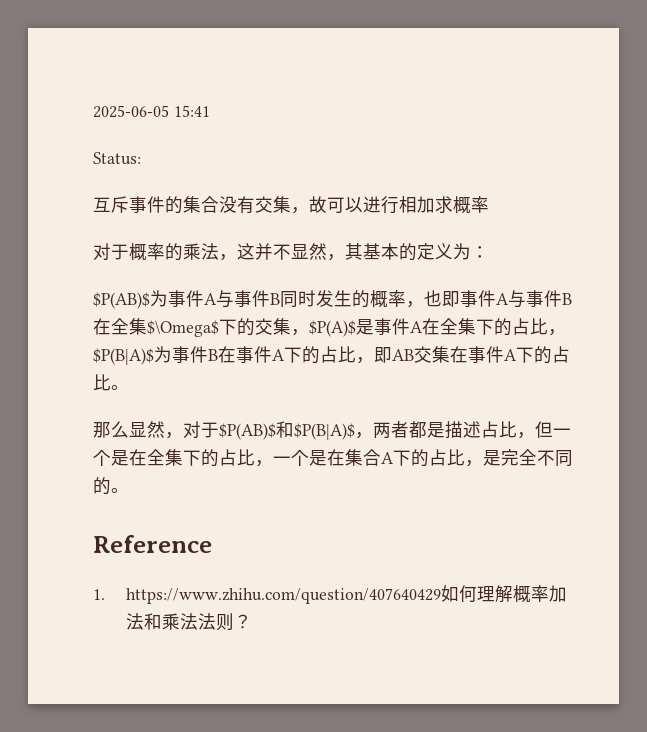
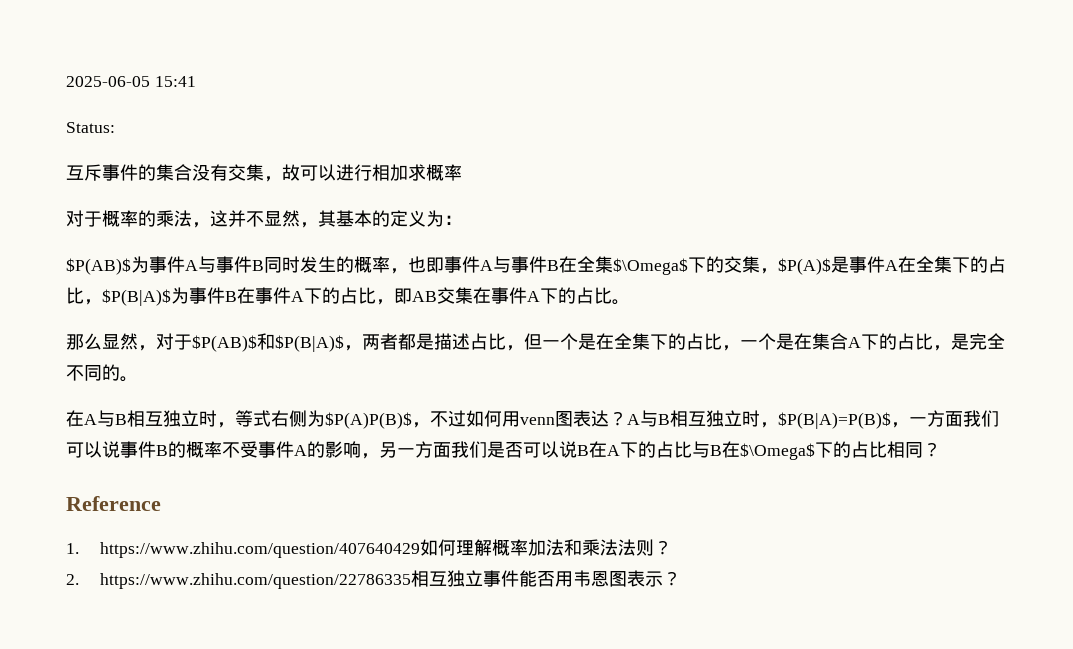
(129, 490) none -> [66,410,999,429] [66,441,941,460] // 在A与B相互独立时，等式右侧为$P(A)P(B)$，不过如何用venn图表达？A与B相互独立时，$P(B|A)=P(B)$，一方面我们可以说事件B的概率不受事件A的影响，另一方面我们是否可以说B在A下的占比与B在$\Omega$下的占比相同？
(252, 621) none -> [66,570,682,589] // 2. https://www.zhihu.com/question/22786335相互独立事件能否用韦恩图表示？

